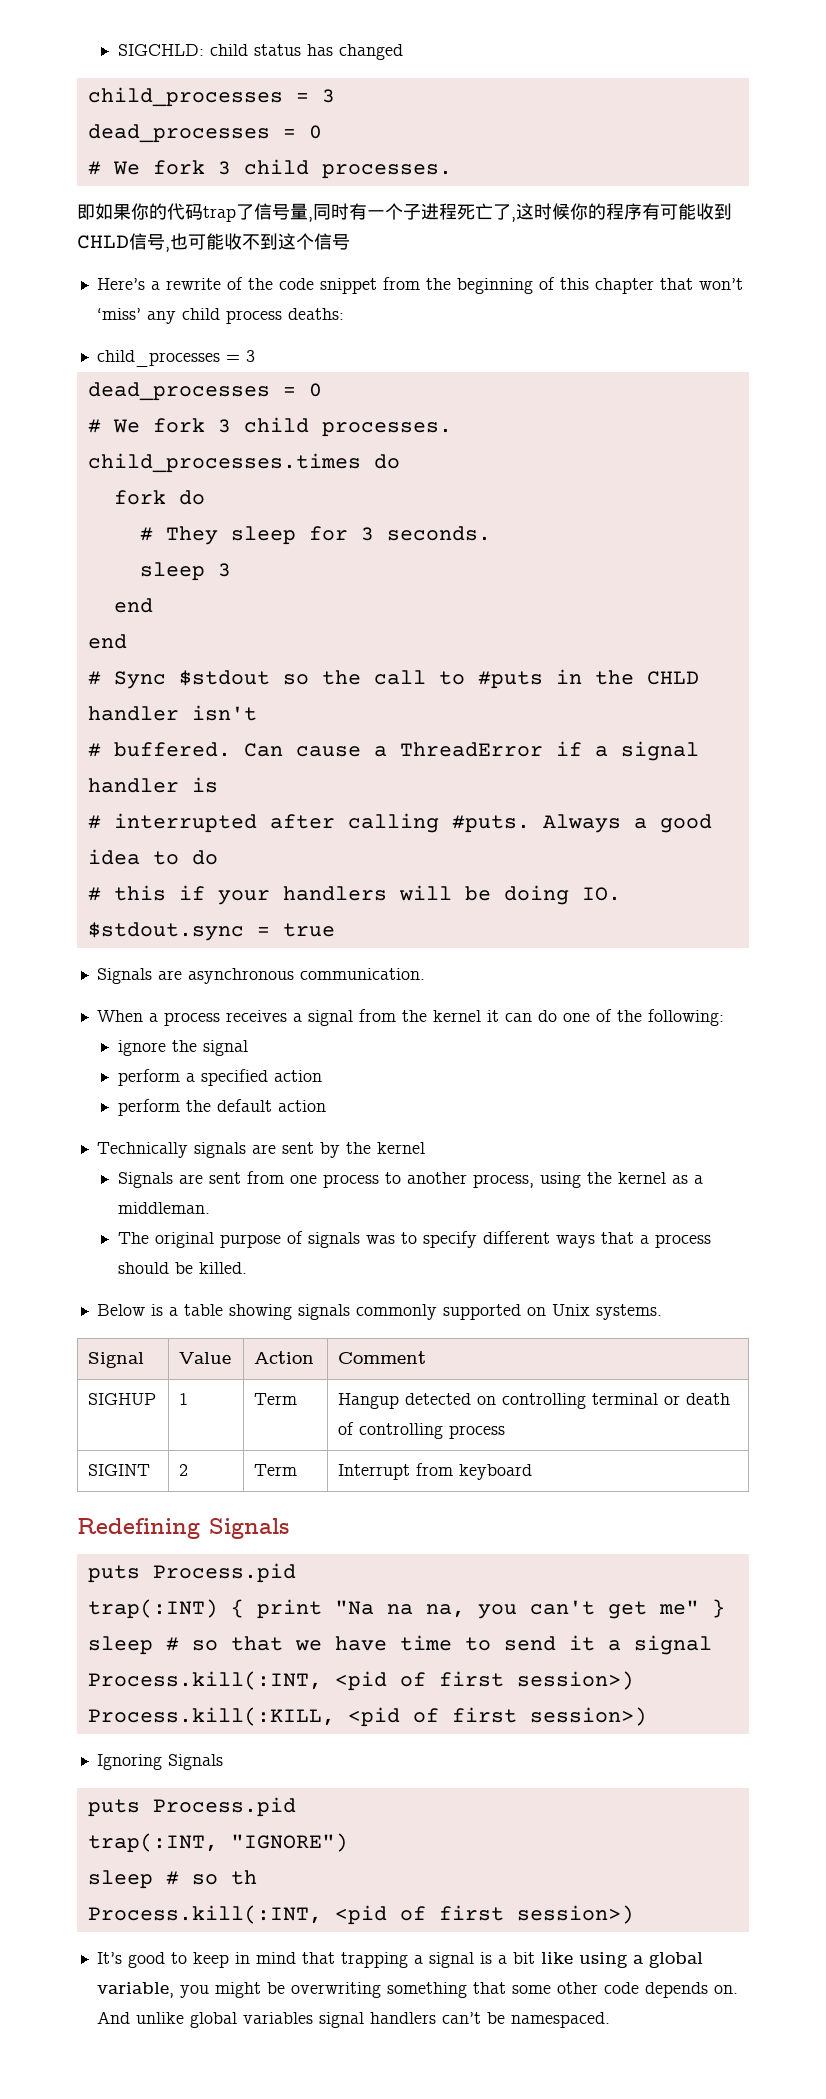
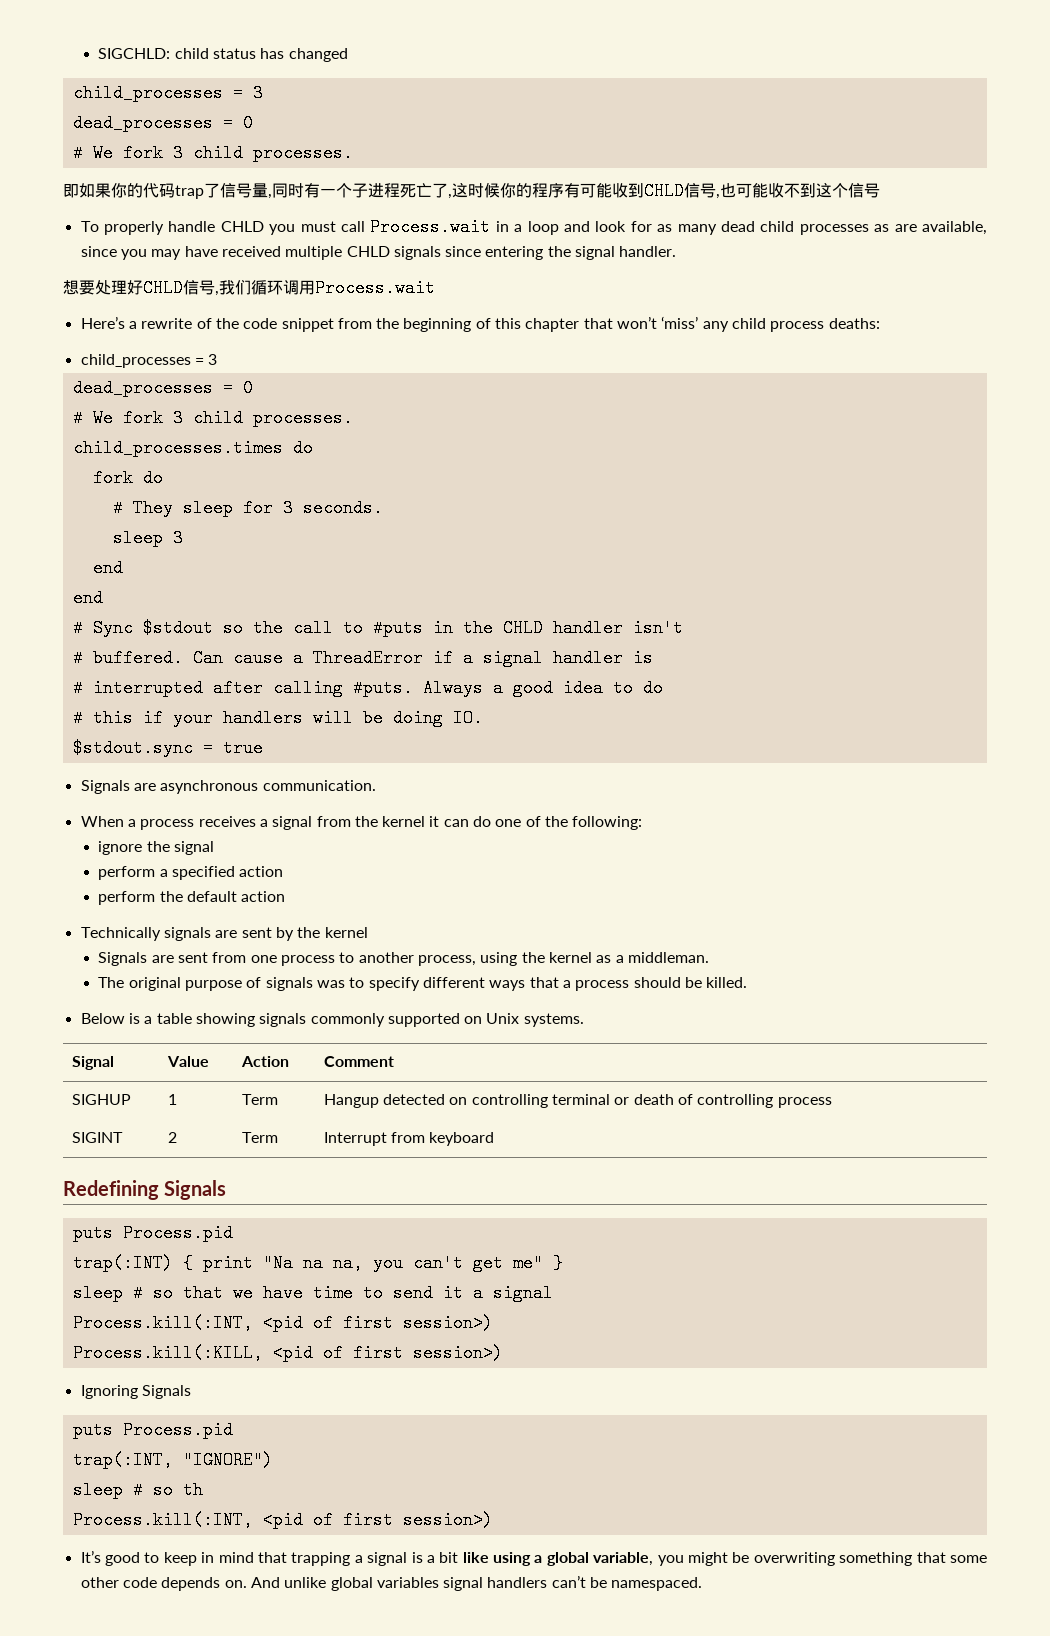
(350, 242) none -> [80,218,987,236] [80,246,677,260] [63,279,435,297] // To properly handle CHLD you must call Process.wait in a loop and look for as many dead child processes as are available, since you may have received multiple CHLD signals since entering the signal handler. // 想要处理好CHLD信号,我们循环调用Process.wait

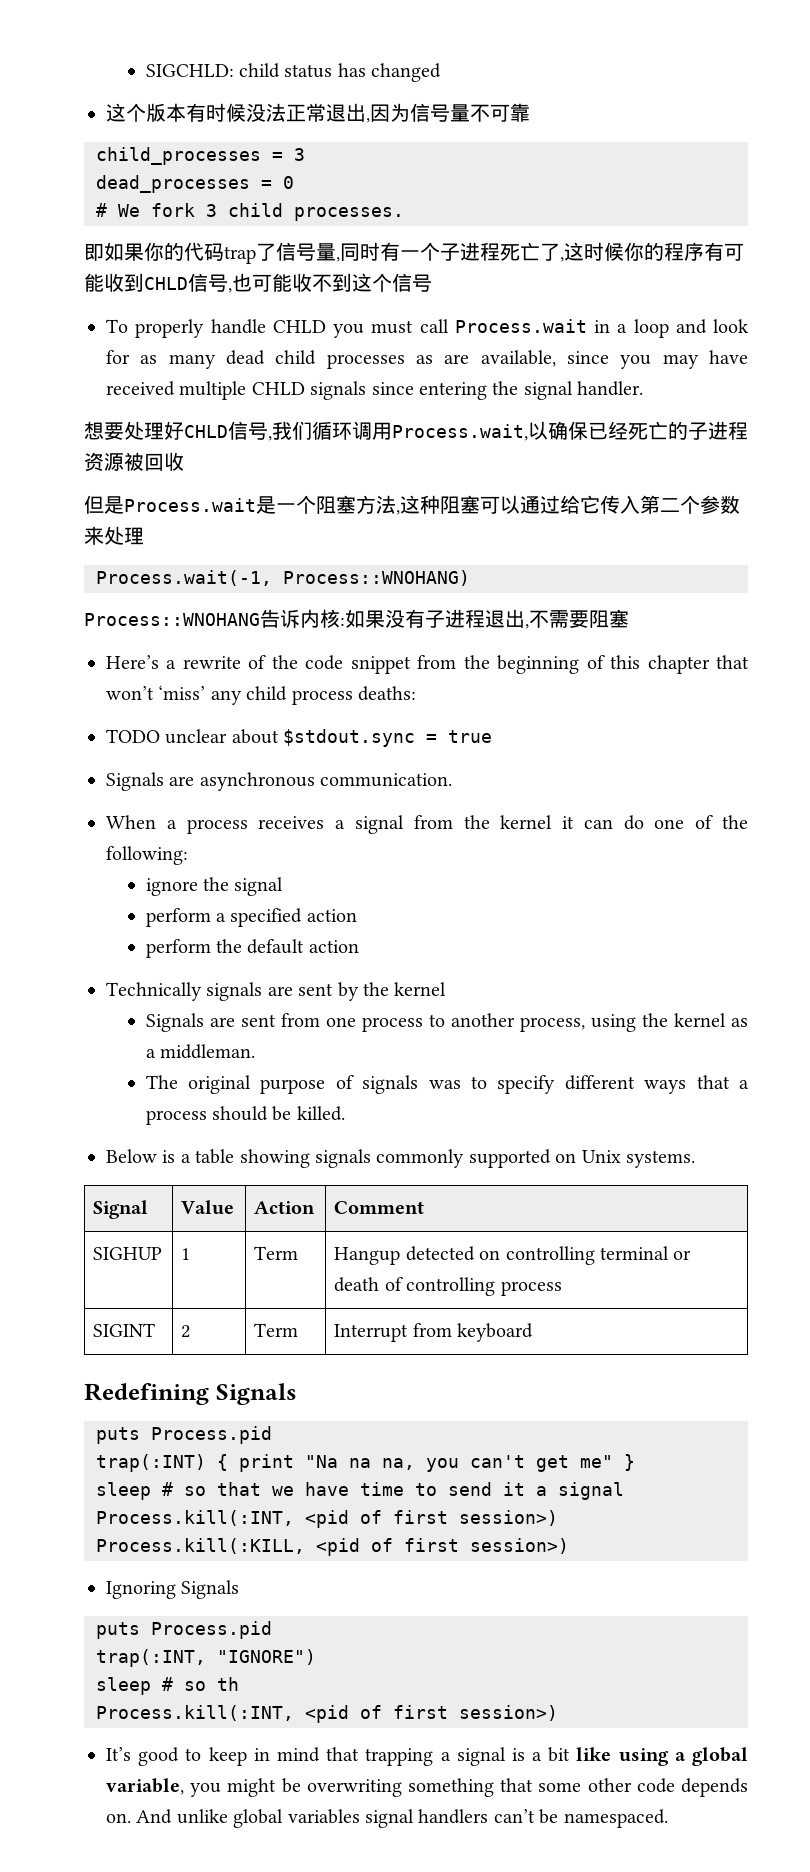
(348, 55) none -> [106,103,530,123] // 这个版本有时候没法正常退出,因为信号量不可靠
[315,279,435,297] Process.wait -> [392,421,748,441] [84,452,184,472] [84,495,740,515] [84,526,144,545] [96,570,470,586] [84,609,629,629] Process.wait,以确保已经死亡的子进程资源被回收 // 但是Process.wait是一个阻塞方法,这种阻塞可以通过给它传入第二个参数来处理 // Process.wait(-1, Process::WNOHANG) // Process::WNOHANG告诉内核:如果没有子进程退出,不需要阻塞
[80,354,218,368] [72,379,253,397] [72,409,353,427] [72,439,313,457] [92,469,163,487] [112,499,383,517] [112,529,183,547] [92,559,123,577] [72,589,103,607] [72,619,683,637] [72,649,653,667] [72,679,663,697] [72,709,483,727] child_processes = 3 // dead_processes = 0 // # We fork 3 child processes. // child_processes.times do // fork do // # They sleep for 3 seconds. // sleep 3 // end // end // # Sync $stdout so the call to #puts in the CHLD handler isn't // # buffered. Can cause a ThreadError if a signal handler is // # interrupted after calling #puts. Always a good idea to do // # this if your handlers will be doing IO. // -> [106,729,279,744] TODO unclear about

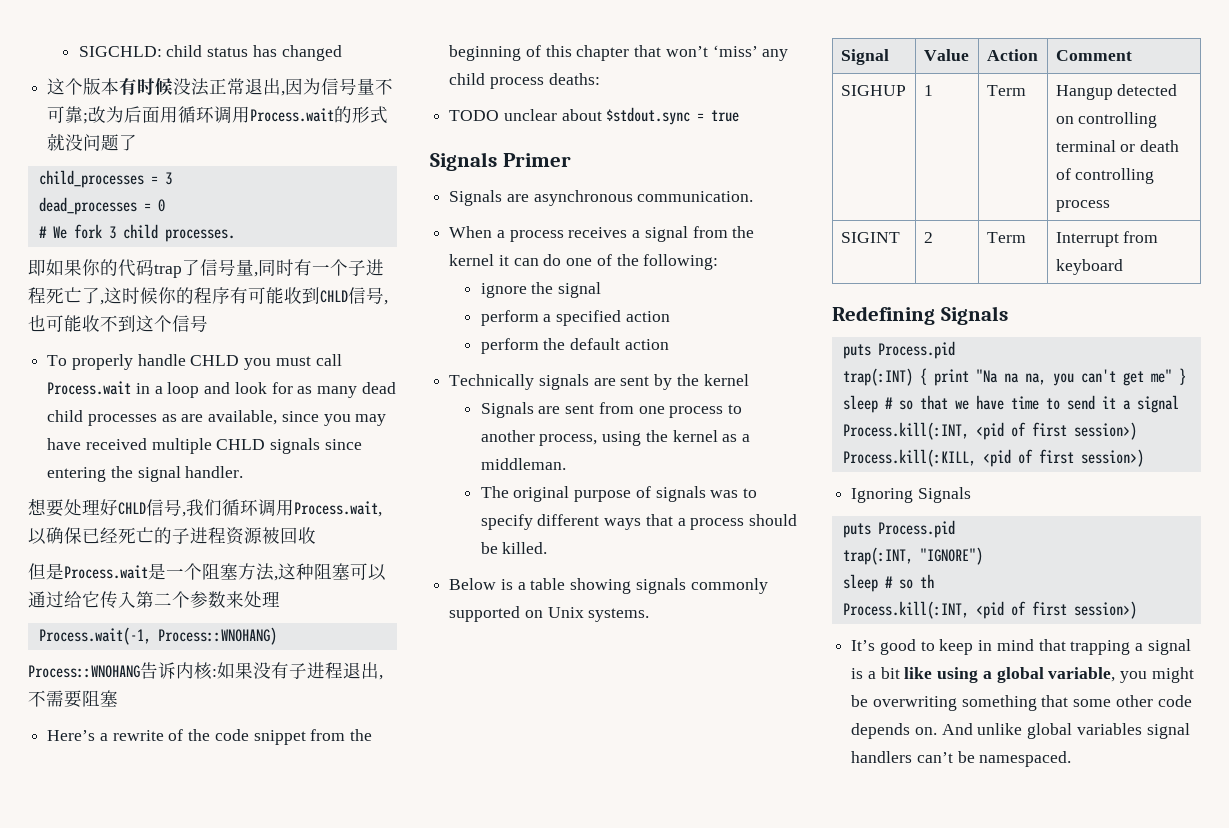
(530, 112) none -> [83,106,389,124] [47,133,138,151] ;改为后面用循环调用Process.wait的形式就没问题了
(493, 736) none -> [430,152,571,171] // Signals Primer

